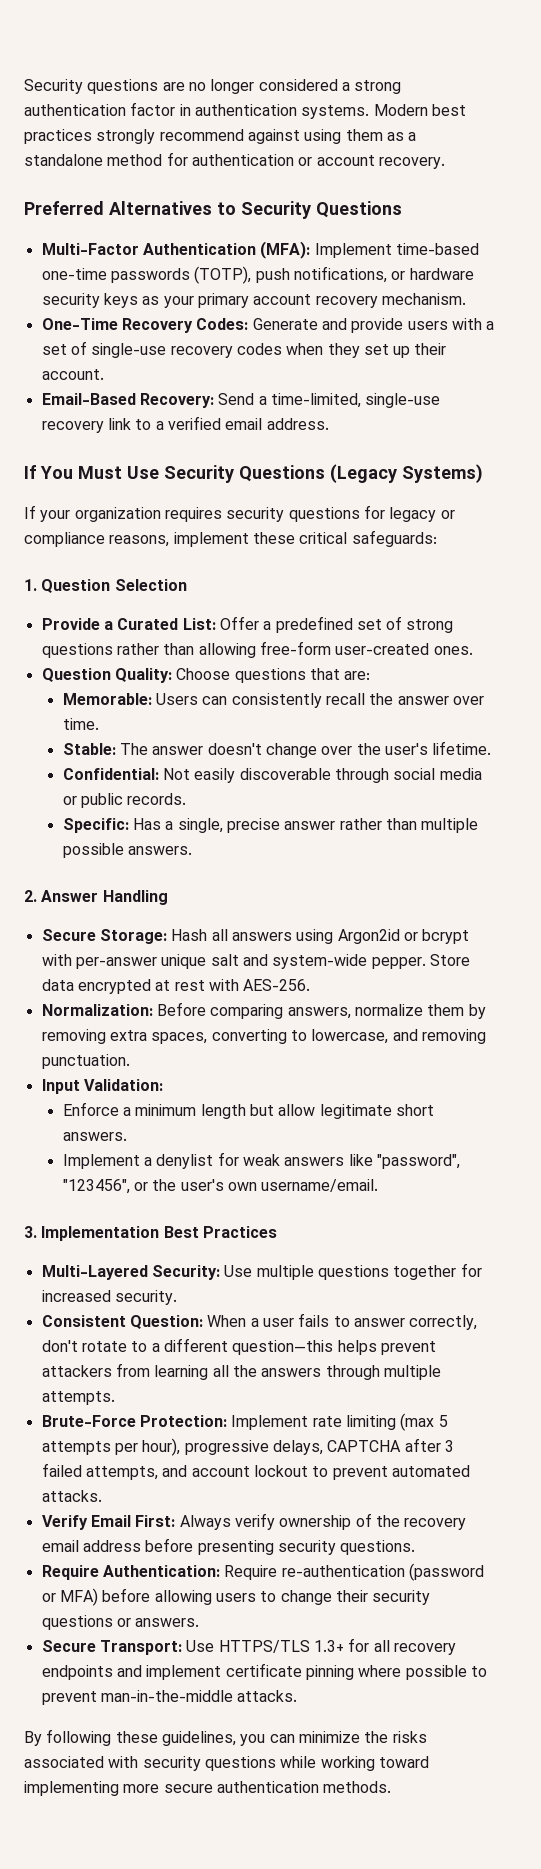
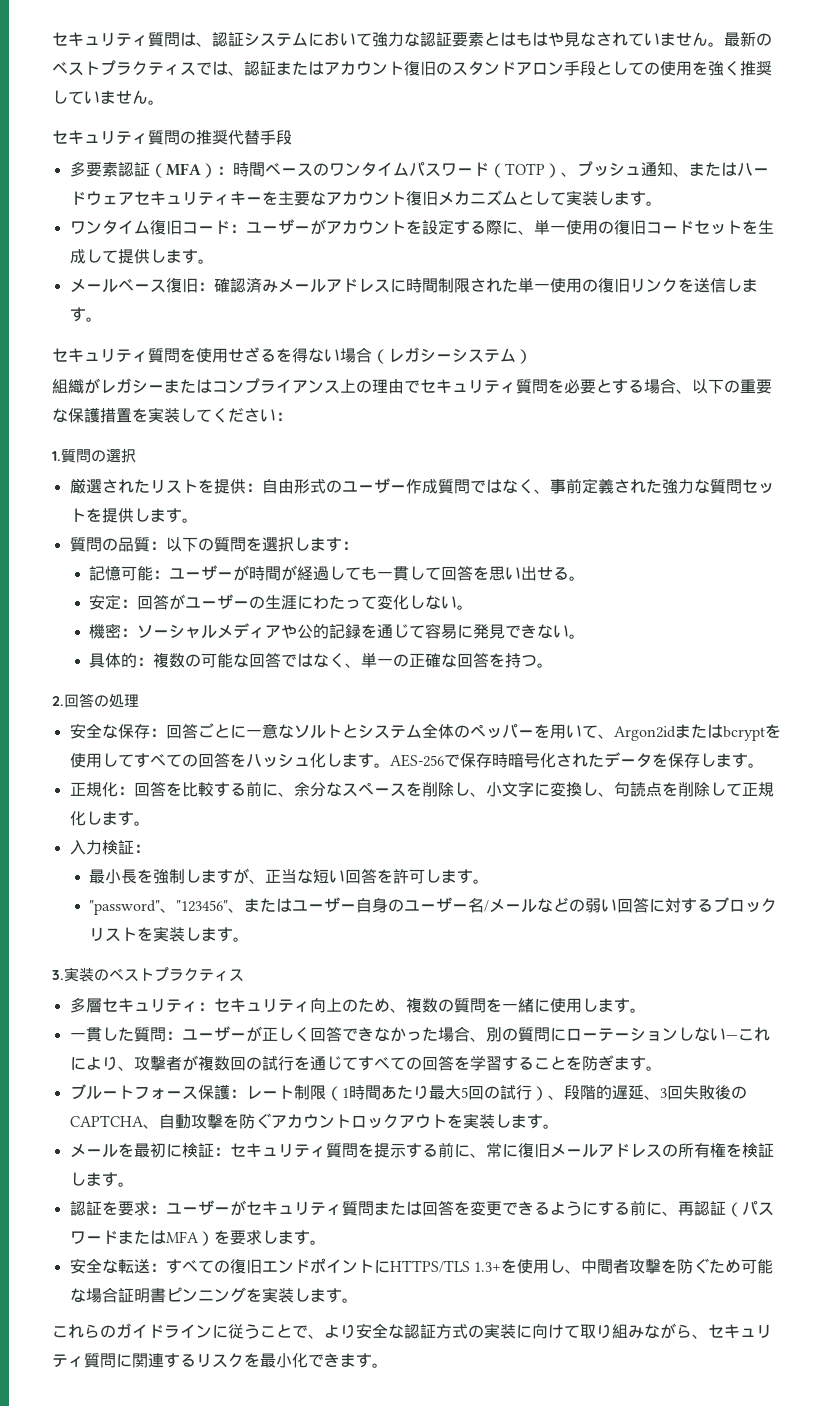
[24,79,402,94] [24,102,466,119] [24,129,417,144] [24,152,445,169] [24,201,402,219] [41,241,479,259] [41,266,474,284] [41,293,466,308] [41,318,495,333] [41,341,447,358] [41,369,104,380] [41,393,441,408] [41,416,329,433] [24,464,483,483] [24,505,455,522] [24,530,437,547] [24,579,187,593] [41,616,454,633] [41,641,473,658] [41,668,371,683] [62,693,484,708] [62,718,99,730] [62,741,492,758] [62,768,482,783] [62,793,187,808] [62,818,479,833] [62,843,193,858] [24,890,168,905] [41,929,470,944] [41,954,470,969] [41,979,311,994] [41,1002,486,1019] [41,1029,486,1044] [41,1054,130,1069] [41,1079,163,1094] [62,1102,434,1119] [62,1132,127,1141] [62,1152,460,1169] [62,1179,379,1194] [24,1226,277,1241] [41,1263,482,1280] [41,1290,177,1305] [41,1313,478,1330] [41,1338,436,1355] [41,1363,441,1380] [41,1391,115,1405] [41,1413,448,1431] [41,1438,454,1456] [41,1463,470,1480] [41,1490,102,1502] [41,1513,467,1530] [41,1538,416,1555] [41,1563,484,1581] [41,1588,431,1606] [41,1615,200,1630] [41,1638,456,1655] [41,1663,487,1680] [41,1690,298,1705] [24,1729,427,1746] [24,1756,429,1771] [24,1781,392,1796] Security questions are no longer considered a strong authentication factor in authentication systems. Modern best practices strongly recommend against using them as a standalone method for authentication or account recovery. // Preferred Alternatives to Security Questions // Multi-Factor Authentication (MFA): Implement time-based one-time passwords (TOTP), push notifications, or hardware security keys as your primary account recovery mechanism. // One-Time Recovery Codes: Generate and provide users with a set of single-use recovery codes when they set up their account. // Email-Based Recovery: Send a time-limited, single-use recovery link to a verified email address. // If You Must Use Security Questions (Legacy Systems) // If your organization requires security questions for legacy or compliance reasons, implement these critical safeguards: // 1. Question Selection // Provide a Curated List: Offer a predefined set of strong questions rather than allowing free-form user-created ones. // Question Quality: Choose questions that are: // Memorable: Users can consistently recall the answer over time. // Stable: The answer doesn't change over the user's lifetime. // Confidential: Not easily discoverable through social media or public records. // Specific: Has a single, precise answer rather than multiple possible answers. // 2. Answer Handling // Secure Storage: Hash all answers using Argon2id or bcrypt with per-answer unique salt and system-wide pepper. Store data encrypted at rest with AES-256. // Normalization: Before comparing answers, normalize them by removing extra spaces, converting to lowercase, and removing punctuation. // Input Validation: // Enforce a minimum length but allow legitimate short answers. // Implement a denylist for weak answers like "password", "123456", or the user's own username/email. // 3. Implementation Best Practices // Multi-Layered Security: Use multiple questions together for increased security. // Consistent Question: When a user fails to answer correctly, don't rotate to a different question—this helps prevent attackers from learning all the answers through multiple attempts. // Brute-Force Protection: Implement rate limiting (max 5 attempts per hour), progressive delays, CAPTCHA after 3 failed attempts, and account lockout to prevent automated attacks. // Verify Email First: Always verify ownership of the recovery email address before presenting security questions. // Require Authentication: Require re-authentication (password or MFA) before allowing users to change their security questions or answers. // Secure Transport: Use HTTPS/TLS 1.3+ for all recovery endpoints and implement certificate pinning where possible to prevent man-in-the-middle attacks. // By following these guidelines, you can minimize the risks associated with security questions while working toward implementing more secure authentication methods. -> [52,31,772,47] [52,60,772,76] [52,90,164,105] [52,130,292,145] [69,161,769,178] [69,190,662,206] [69,219,774,235] [69,249,214,264] [69,277,758,293] [69,307,102,322] [52,347,532,364] [52,378,772,394] [52,407,292,423] [52,448,136,463] [69,478,774,494] [69,508,198,523] [69,537,358,552] [89,565,586,581] [89,594,474,610] [89,623,586,639] [89,652,554,668] [52,693,139,708] [69,723,781,741] [69,752,764,768] [69,781,774,797] [69,811,150,826] [69,840,150,855] [89,868,490,884] [89,897,778,915] [89,926,250,942] [52,967,244,982] [69,997,646,1013] [69,1026,770,1042] [69,1055,662,1071] [69,1084,747,1101] [69,1113,559,1129] [69,1142,774,1158] [69,1172,134,1187] [69,1200,774,1217] [69,1229,326,1246] [69,1258,773,1274] [69,1287,358,1303] [52,1323,772,1339] [52,1353,388,1368] セキュリティ質問は、認証システムにおいて強力な認証要素とはもはや見なされていません。最新のベストプラクティスでは、認証またはアカウント復旧のスタンドアロン手段としての使用を強く推奨していません。 // セキュリティ質問の推奨代替手段 // 多要素認証（MFA）：時間ベースのワンタイムパスワード（TOTP）、プッシュ通知、またはハードウェアセキュリティキーを主要なアカウント復旧メカニズムとして実装します。 // ワンタイム復旧コード：ユーザーがアカウントを設定する際に、単一使用の復旧コードセットを生成して提供します。 // メールベース復旧：確認済みメールアドレスに時間制限された単一使用の復旧リンクを送信します。 // セキュリティ質問を使用せざるを得ない場合（レガシーシステム） // 組織がレガシーまたはコンプライアンス上の理由でセキュリティ質問を必要とする場合、以下の重要な保護措置を実装してください： // 1.質問の選択 // 厳選されたリストを提供：自由形式のユーザー作成質問ではなく、事前定義された強力な質問セットを提供します。 // 質問の品質：以下の質問を選択します： // 記憶可能：ユーザーが時間が経過しても一貫して回答を思い出せる。 // 安定：回答がユーザーの生涯にわたって変化しない。 // 機密：ソーシャルメディアや公的記録を通じて容易に発見できない。 // 具体的：複数の可能な回答ではなく、単一の正確な回答を持つ。 // 2.回答の処理 // 安全な保存：回答ごとに一意なソルトとシステム全体のペッパーを用いて、Argon2idまたはbcryptを使用してすべての回答をハッシュ化します。AES-256で保存時暗号化されたデータを保存します。 // 正規化：回答を比較する前に、余分なスペースを削除し、小文字に変換し、句読点を削除して正規化します。 // 入力検証： // 最小長を強制しますが、正当な短い回答を許可します。 // "password"、"123456"、またはユーザー自身のユーザー名/メールなどの弱い回答に対するブロックリストを実装します。 // 3.実装のベストプラクティス // 多層セキュリティ：セキュリティ向上のため、複数の質問を一緒に使用します。 // 一貫した質問：ユーザーが正しく回答できなかった場合、別の質問にローテーションしない—これにより、攻撃者が複数回の試行を通じてすべての回答を学習することを防ぎます。 // ブルートフォース保護：レート制限（1時間あたり最大5回の試行）、段階的遅延、3回失敗後のCAPTCHA、自動攻撃を防ぐアカウントロックアウトを実装します。 // メールを最初に検証：セキュリティ質問を提示する前に、常に復旧メールアドレスの所有権を検証します。 // 認証を要求：ユーザーがセキュリティ質問または回答を変更できるようにする前に、再認証（パスワードまたはMFA）を要求します。 // 安全な転送：すべての復旧エンドポイントにHTTPS/TLS 1.3+を使用し、中間者攻撃を防ぐため可能な場合証明書ピンニングを実装します。 // これらのガイドラインに従うことで、より安全な認証方式の実装に向けて取り組みながら、セキュリティ質問に関連するリスクを最小化できます。

